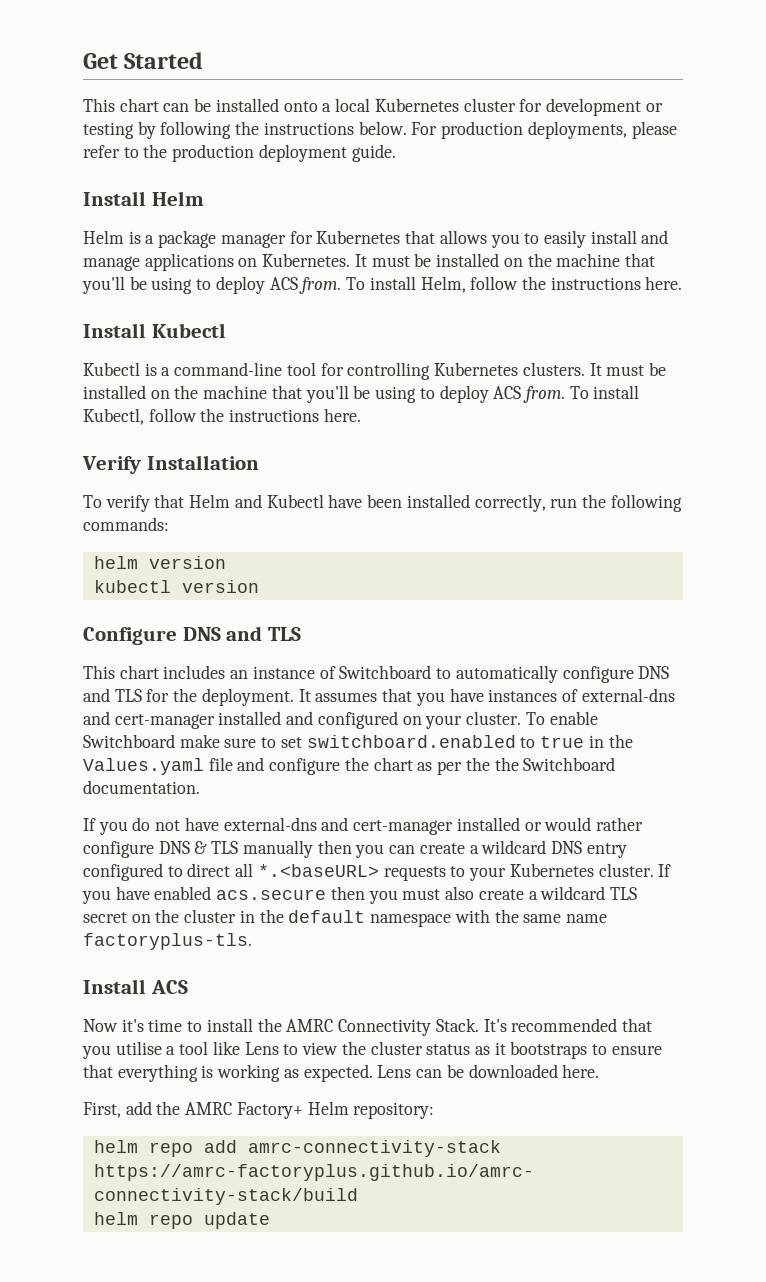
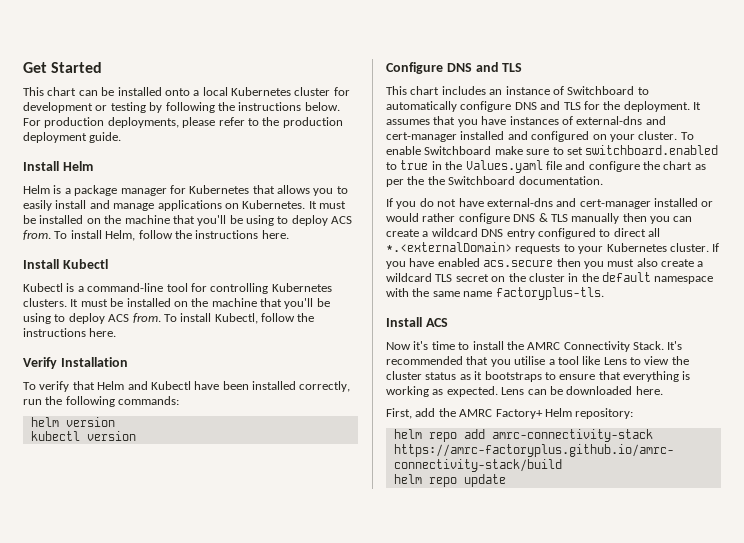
[257,864,379,877] *.<baseURL> -> [386,242,512,252] *.<externalDomain>

